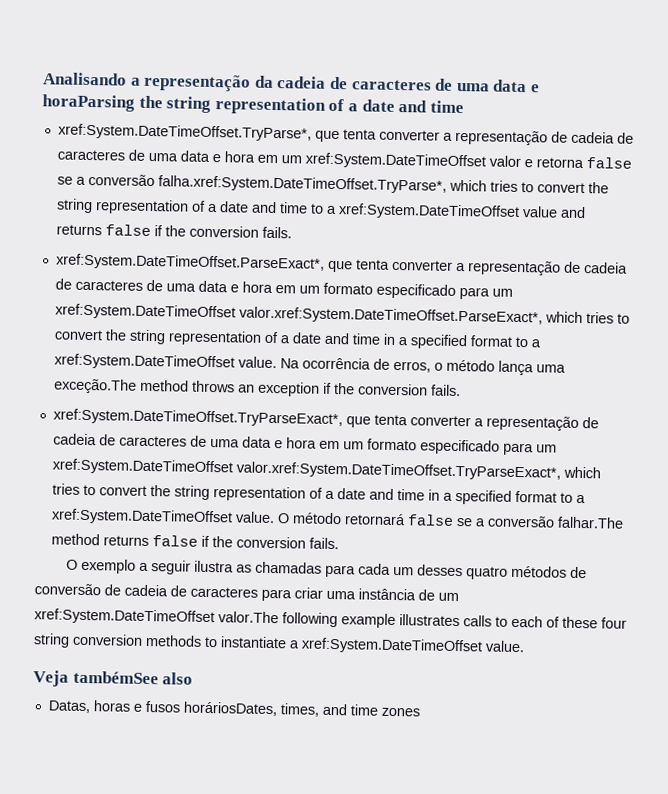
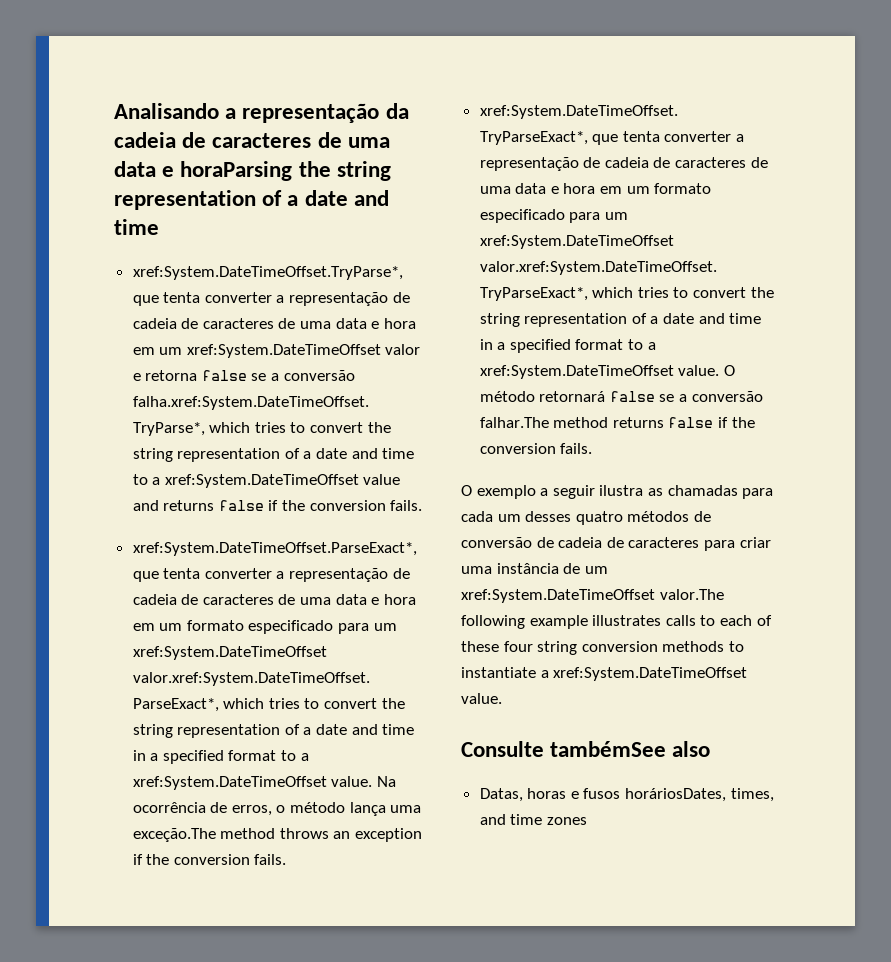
[33,670,69,687] Veja -> [461,741,544,757] Consulte

